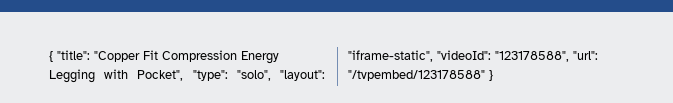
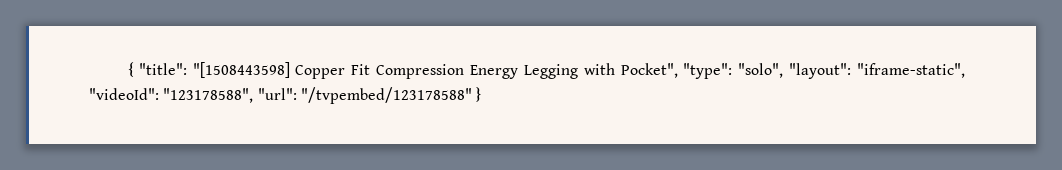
[94,51,140,62] "Copper -> [192,62,346,79] "[1508443598] Copper

